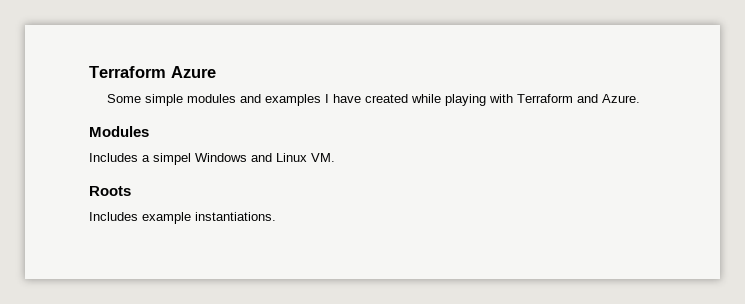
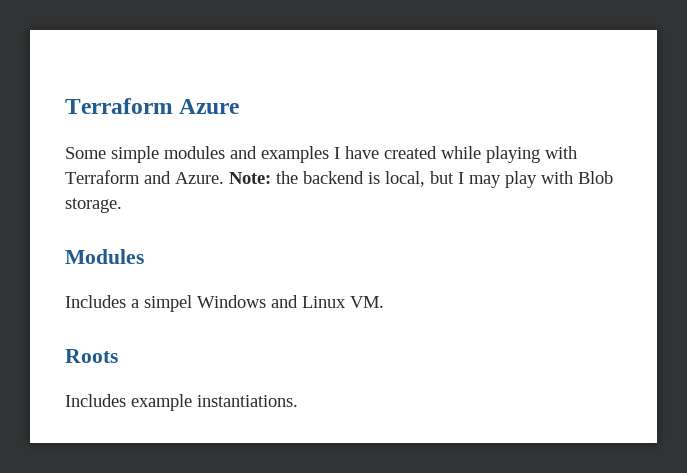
(641, 98) none -> [229,171,613,188] [65,198,122,213] Note: the backend is local, but I may play with Blob storage.

